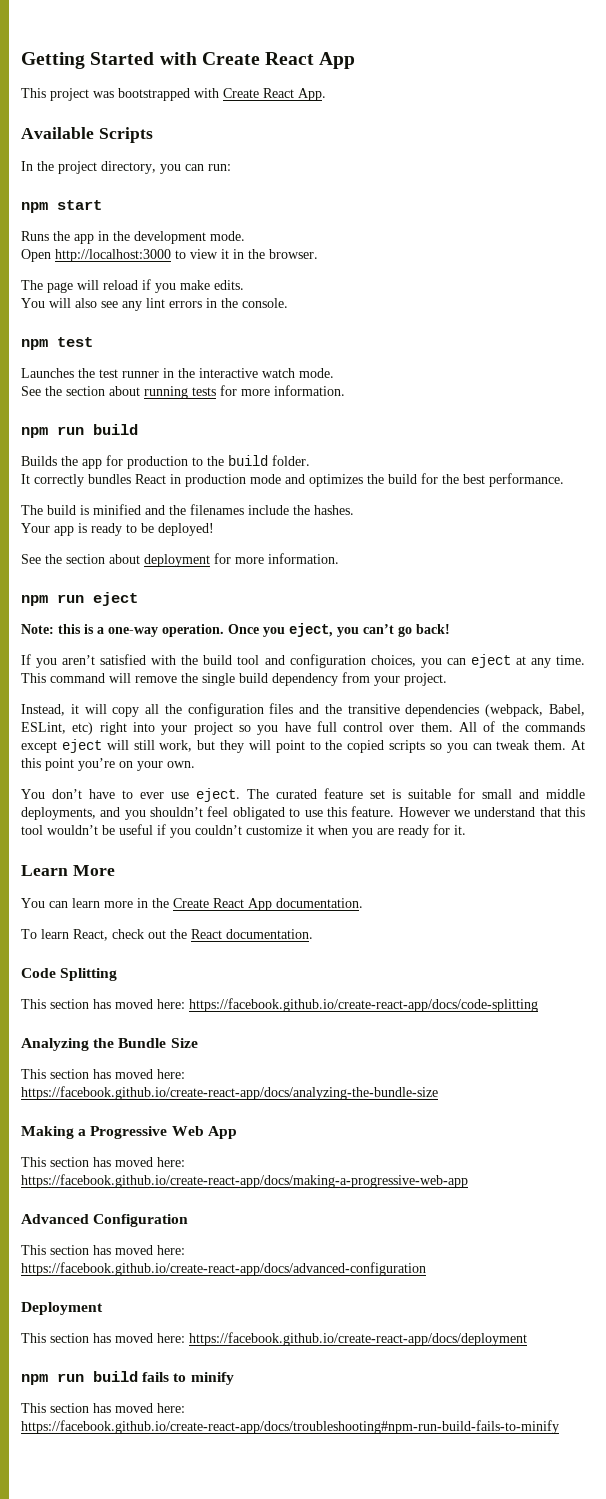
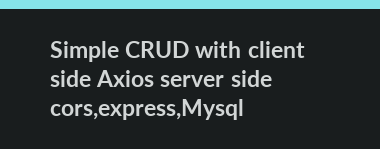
[21,52,356,69] [21,88,326,101] [21,127,153,143] [21,161,231,174] [21,200,102,213] [21,231,245,244] [21,249,318,262] [21,279,244,293] [21,298,288,311] [21,337,93,350] [21,368,334,378] [21,385,345,399] [21,424,138,438] [21,455,310,469] [21,473,564,487] [21,504,354,515] [21,523,214,536] [21,553,339,567] [21,592,138,606] [21,623,450,637] [21,654,585,668] [21,672,447,686] [21,703,585,717] [21,721,585,735] [21,739,585,753] [21,758,195,771] [21,788,585,802] [21,806,585,820] [21,824,466,838] [21,865,115,876] [21,898,363,911] [21,929,313,941] [21,968,118,981] [21,998,538,1012] [21,1038,198,1051] [21,1069,185,1079] [21,1086,438,1100] [21,1126,237,1139] [21,1157,185,1167] [21,1174,468,1188] [21,1214,189,1227] [21,1245,185,1255] [21,1262,426,1276] [21,1302,103,1315] [21,1332,527,1346] [21,1371,234,1385] [21,1403,185,1413] [21,1420,559,1434] Getting Started with Create React App // This project was bootstrapped with Create React App. // Available Scripts // In the project directory, you can run: // npm start // Runs the app in the development mode. // Open http://localhost:3000 to view it in the browser. // The page will reload if you make edits. // You will also see any lint errors in the console. // npm test // Launches the test runner in the interactive watch mode. // See the section about running tests for more information. // npm run build // Builds the app for production to the build folder. // It correctly bundles React in production mode and optimizes the build for the best performance. // The build is minified and the filenames include the hashes. // Your app is ready to be deployed! // See the section about deployment for more information. // npm run eject // Note: this is a one-way operation. Once you eject, you can’t go back! // If you aren’t satisfied with the build tool and configuration choices, you can eject at any time. This command will remove the single build dependency from your project. // Instead, it will copy all the configuration files and the transitive dependencies (webpack, Babel, ESLint, etc) right into your project so you have full control over them. All of the commands except eject will still work, but they will point to the copied scripts so you can tweak them. At this point you’re on your own. // You don’t have to ever use eject. The curated feature set is suitable for small and middle deployments, and you shouldn’t feel obligated to use this feature. However we understand that this tool wouldn’t be useful if you couldn’t customize it when you are ready for it. // Learn More // You can learn more in the Create React App documentation. // To learn React, check out the React documentation. // Code Splitting // This section has moved here: https://facebook.github.io/create-react-app/docs/code-splitting // Analyzing the Bundle Size // This section has moved here: https://facebook.github.io/create-react-app/docs/analyzing-the-bundle-size // Making a Progressive Web App // This section has moved here: https://facebook.github.io/create-react-app/docs/making-a-progressive-web-app // Advanced Configuration // This section has moved here: https://facebook.github.io/create-react-app/docs/advanced-configuration // Deployment // This section has moved here: https://facebook.github.io/create-react-app/docs/deployment // npm run build fails to minify // This section has moved here: https://facebook.github.io/create-react-app/docs/troubleshooting#npm-run-build-fails-to-minify -> [50,41,305,62] [50,70,272,87] [50,99,244,120] Simple CRUD with client side Axios server side cors,express,Mysql

